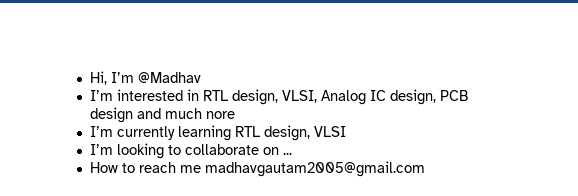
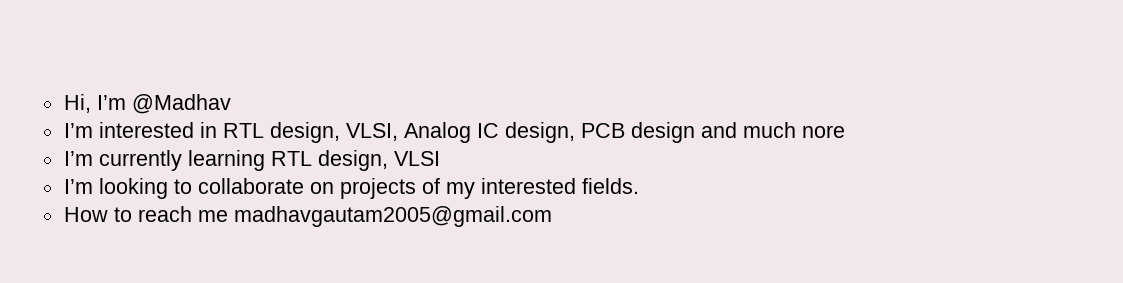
[282,152,292,155] ... -> [339,178,639,199] projects of my interested fields.

